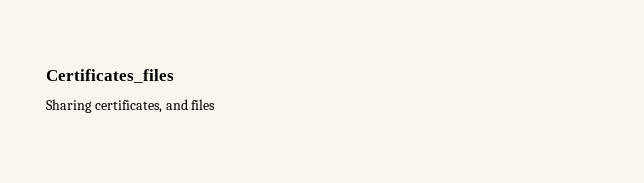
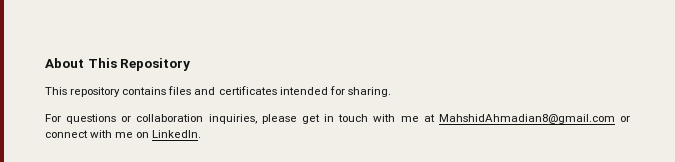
[46,69,174,83] [46,99,216,113] Certificates_files // Sharing certificates, and files -> [45,58,191,71] [45,86,391,97] [45,114,630,124] [45,130,202,138] About This Repository // This repository contains files and certificates intended for sharing. // For questions or collaboration inquiries, please get in touch with me at MahshidAhmadian8@gmail.com or connect with me on LinkedIn.

